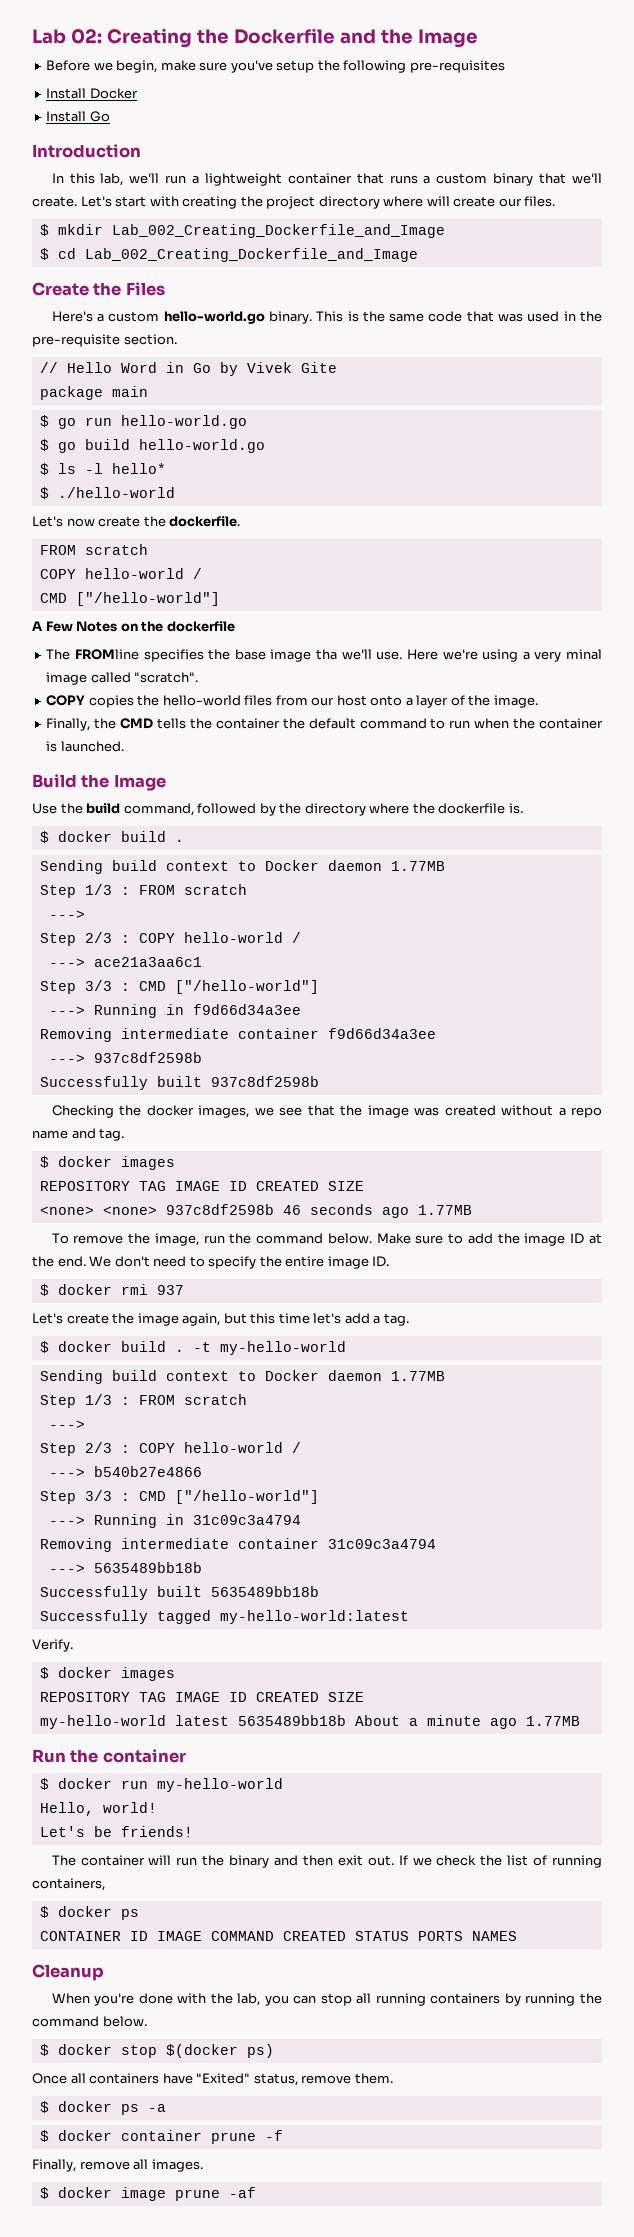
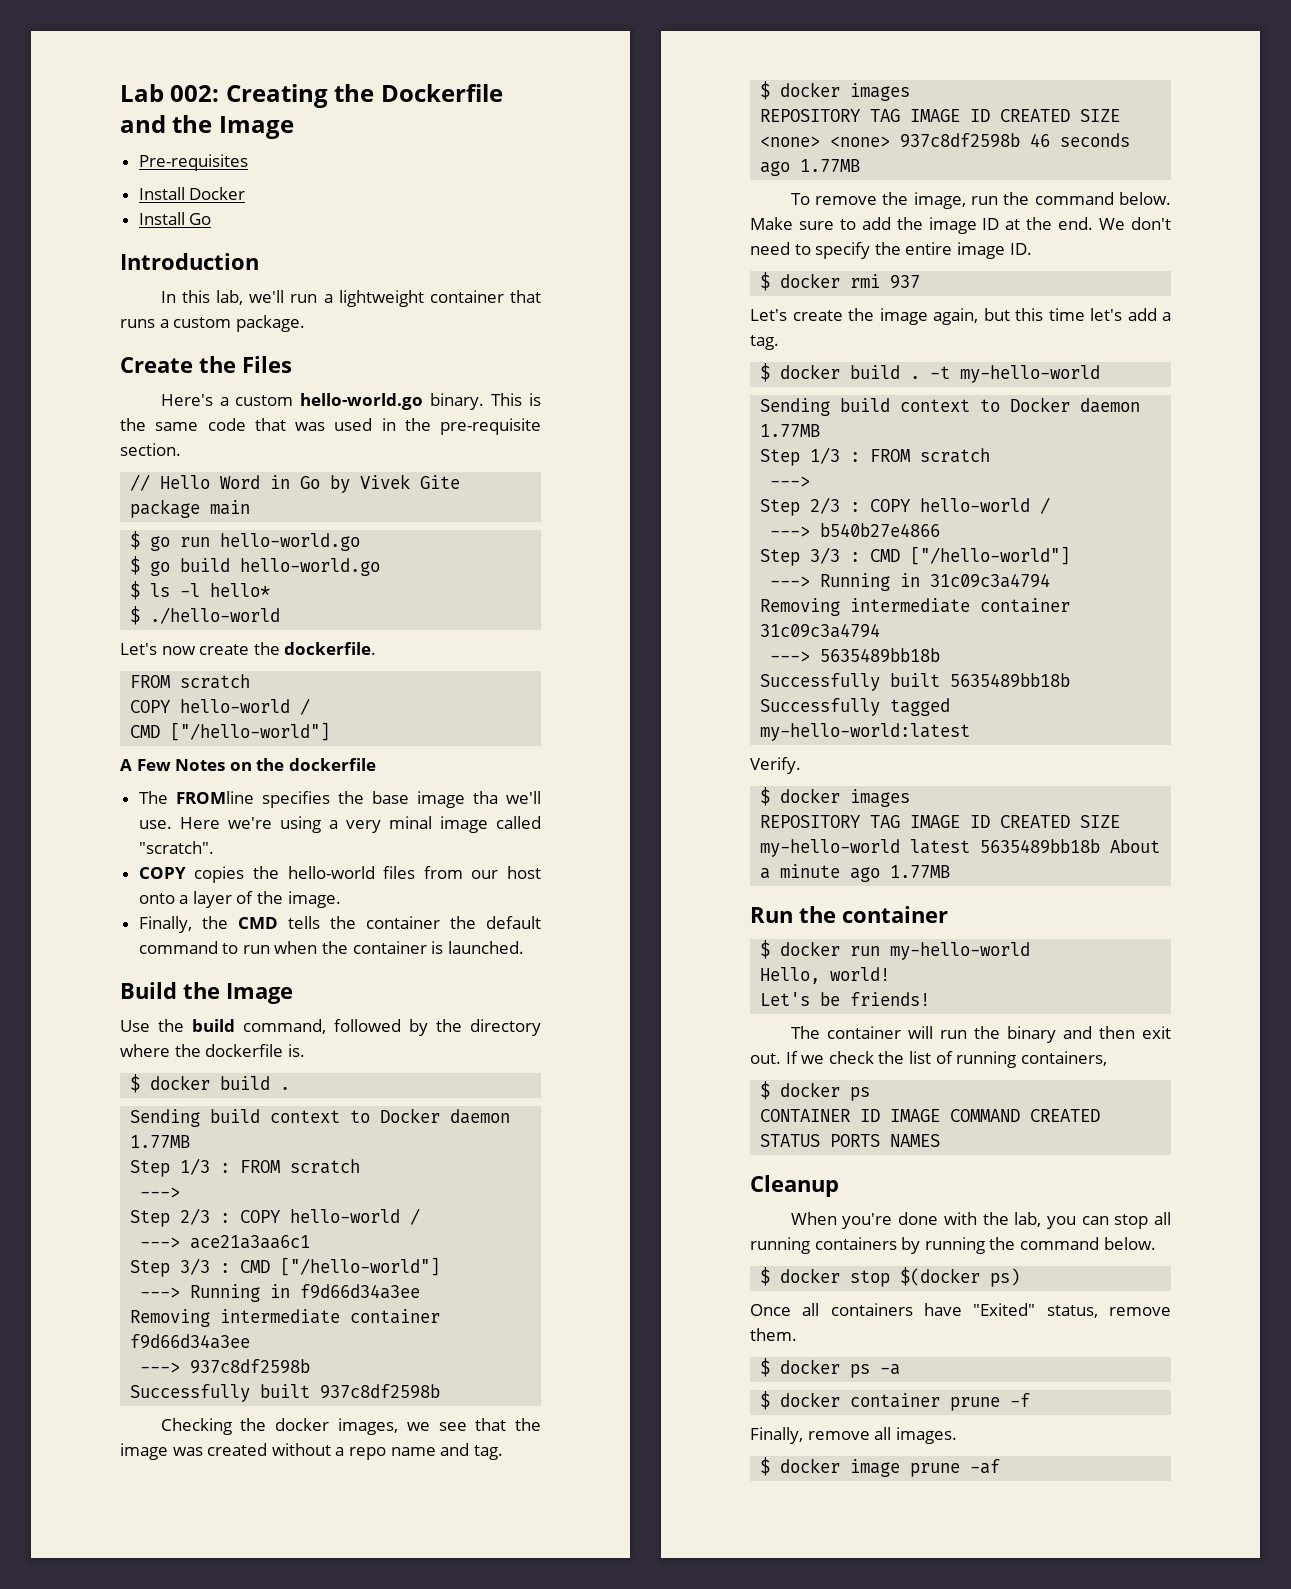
[70,29,102,44] 02: -> [170,85,220,102] 002:
[46,60,505,73] Before we begin, make sure you've setup the following pre-requisites -> [138,154,248,171] Pre-requisites
[493,173,602,186] [32,196,556,209] [39,224,445,238] [39,248,418,262] binary that we'll create. Let's start with creating the project directory where will create our files. // $ mkdir Lab_002_Creating_Dockerfile_and_Image // $ cd Lab_002_Creating_Dockerfile_and_Image -> [235,315,305,332] package.

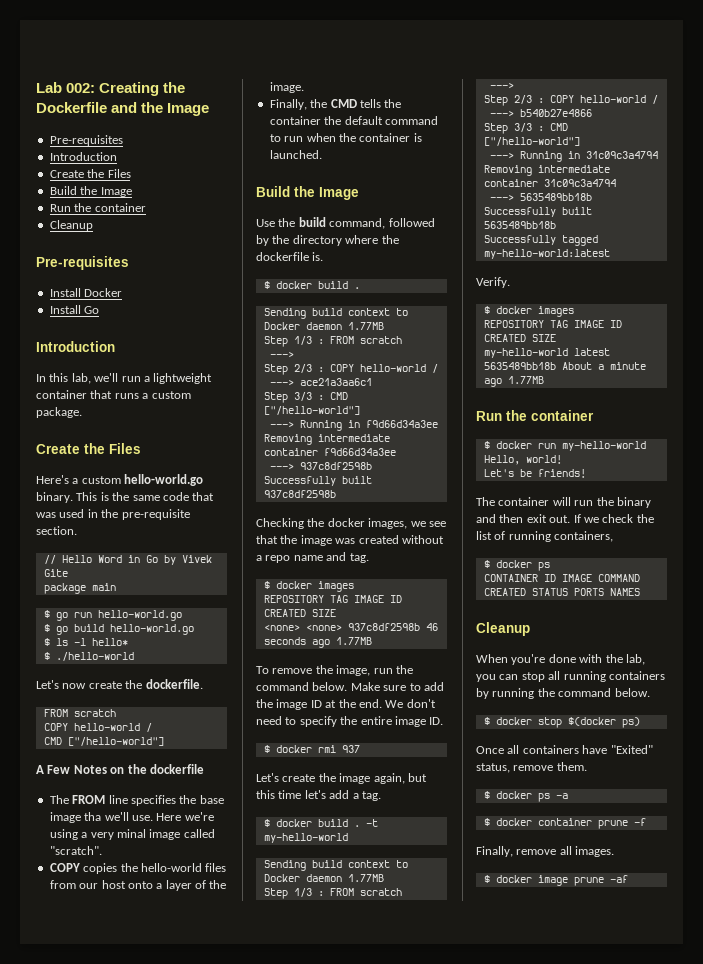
(248, 162) none -> [49,152,117,161] [49,169,131,178] [49,186,132,197] [49,203,146,212] [49,220,93,231] [36,256,129,270] // Introduction // Create the Files // Build the Image // Run the container // Cleanup // Pre-requisites
[175,791,254,804] FROMline -> [72,795,128,804] FROM line

